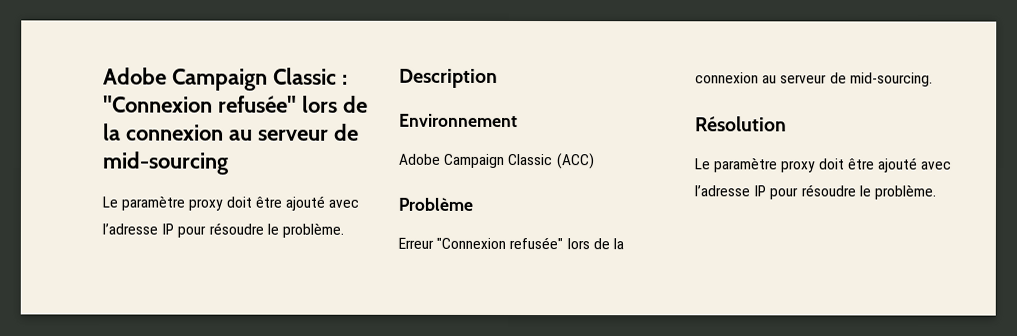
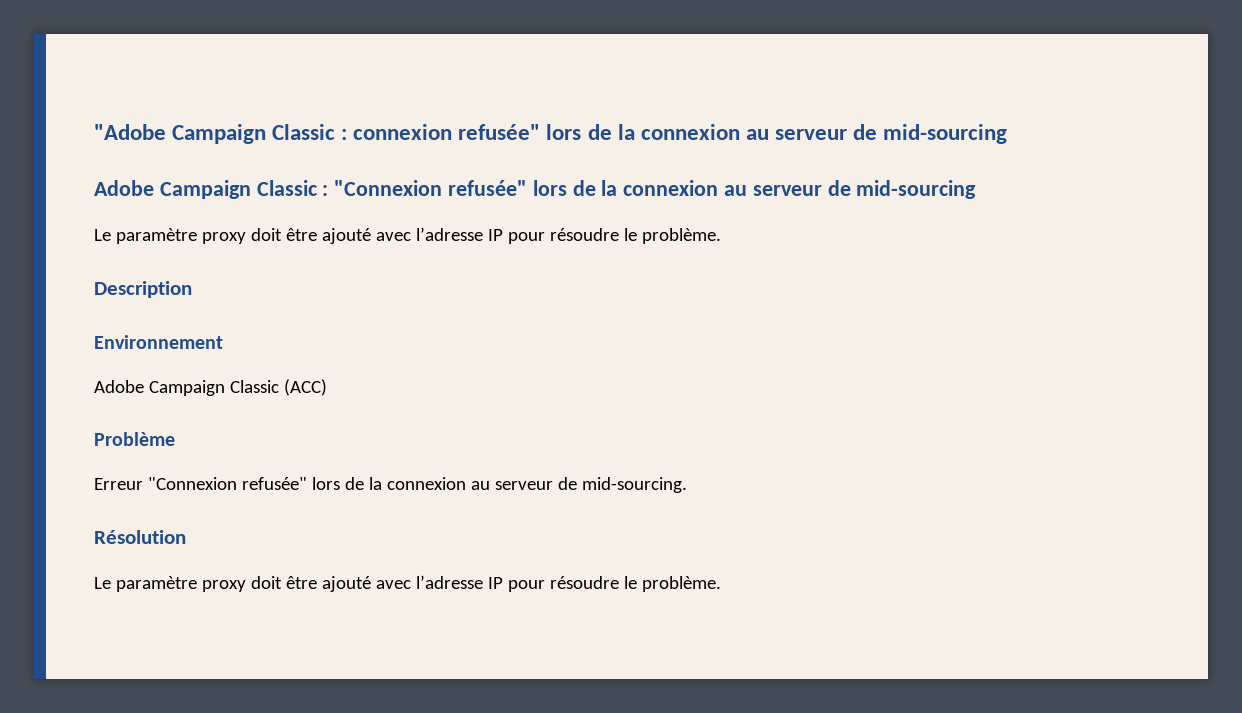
(103, 76) none -> [94,124,1007,144] "Adobe Campaign Classic : connexion refusée" lors de la connexion au serveur de mid-sourcing //

